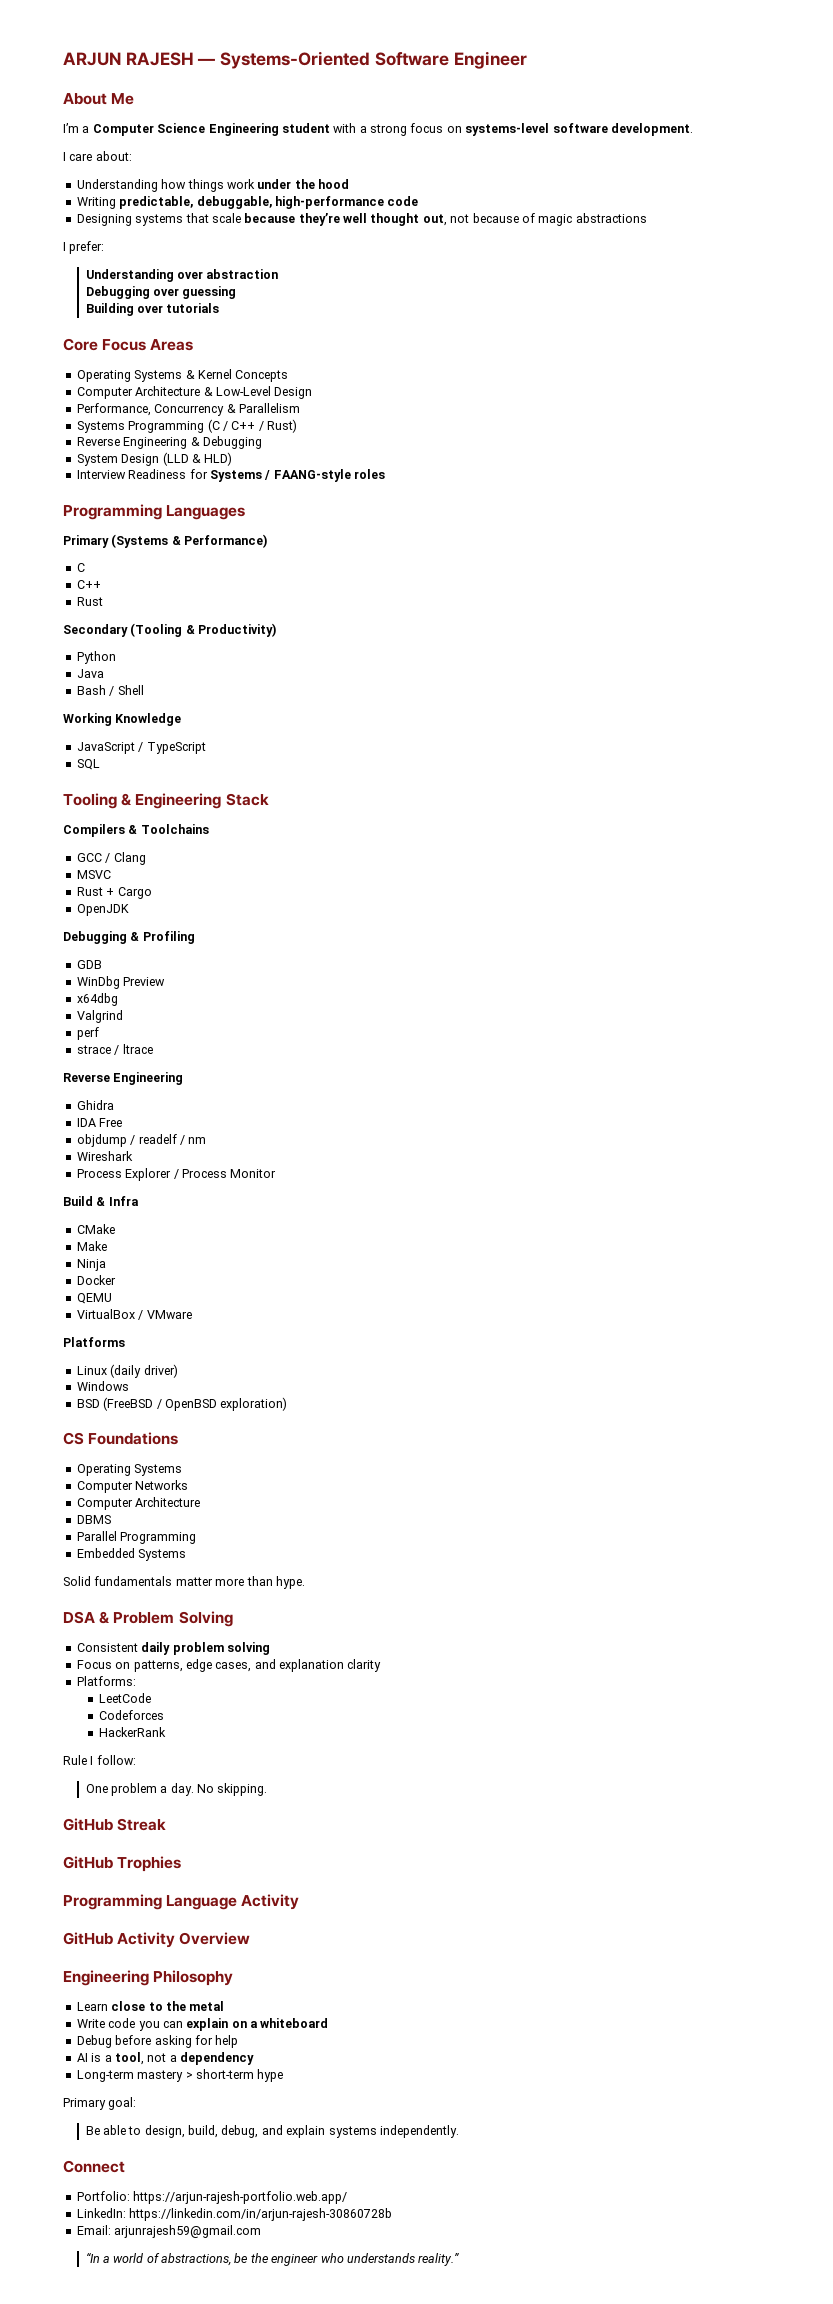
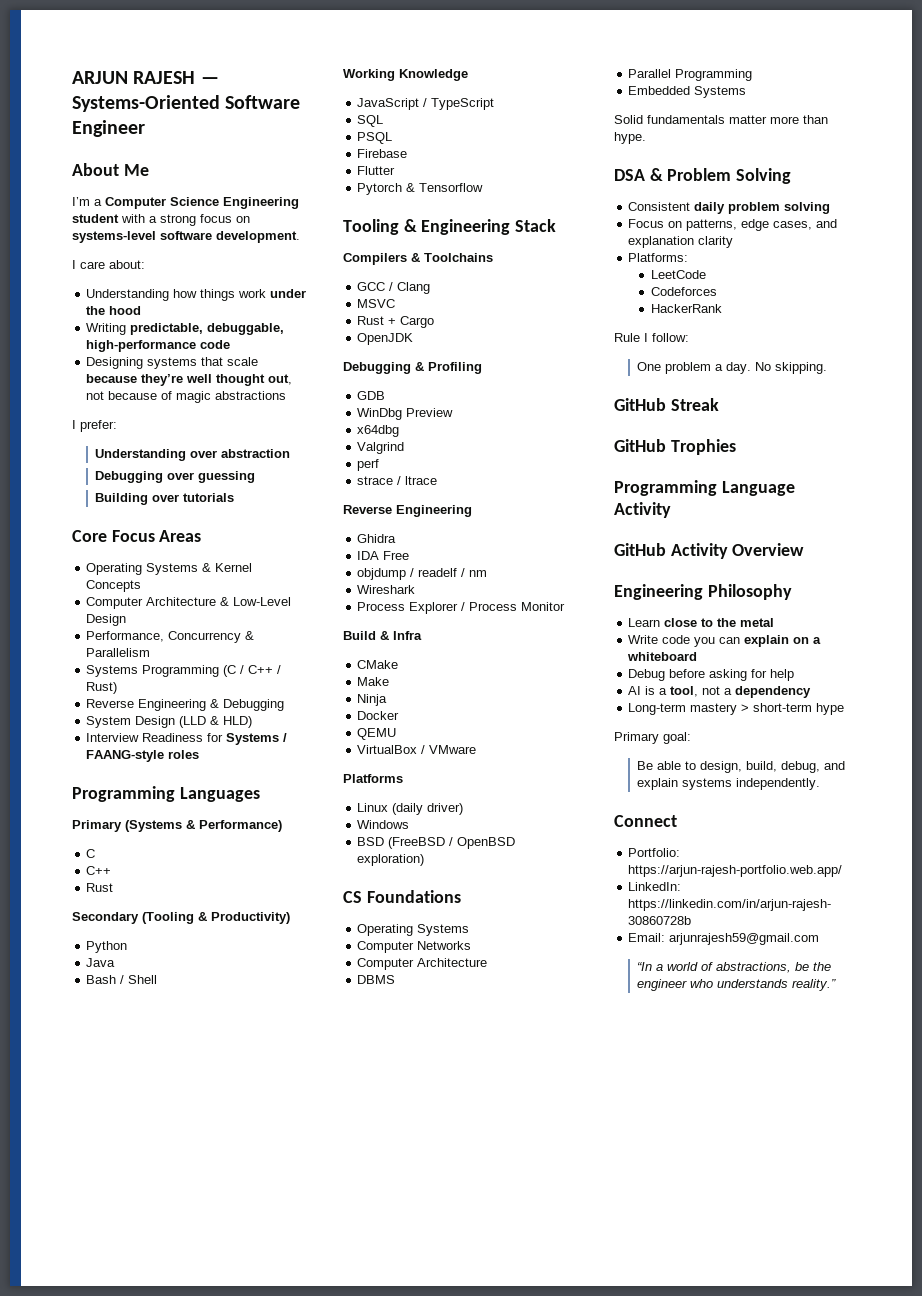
(100, 764) none -> [357,132,393,144] [357,149,408,158] [357,166,396,175] [357,183,484,195] // PSQL // Firebase // Flutter // Pytorch & Tensorflow

